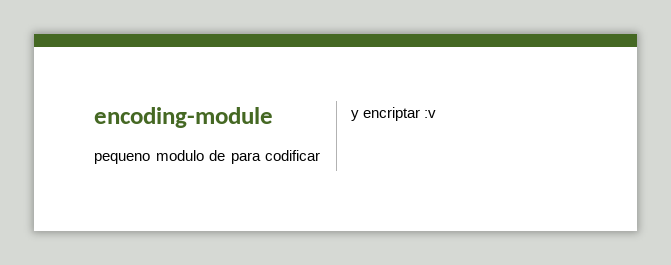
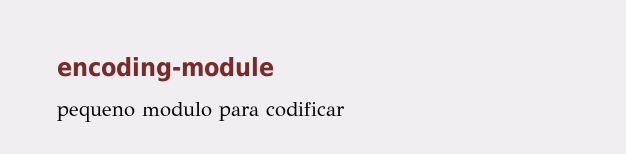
[209,150,225,161] de -> (212, 109) none
[351,107,437,121] y encriptar :v -> (345, 109) none

